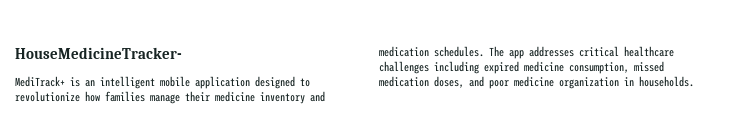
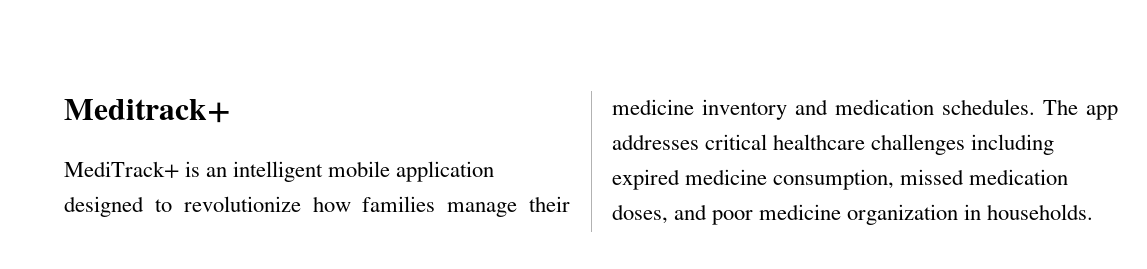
[15,47,182,59] HouseMedicineTracker- -> [64,99,231,123] Meditrack+

